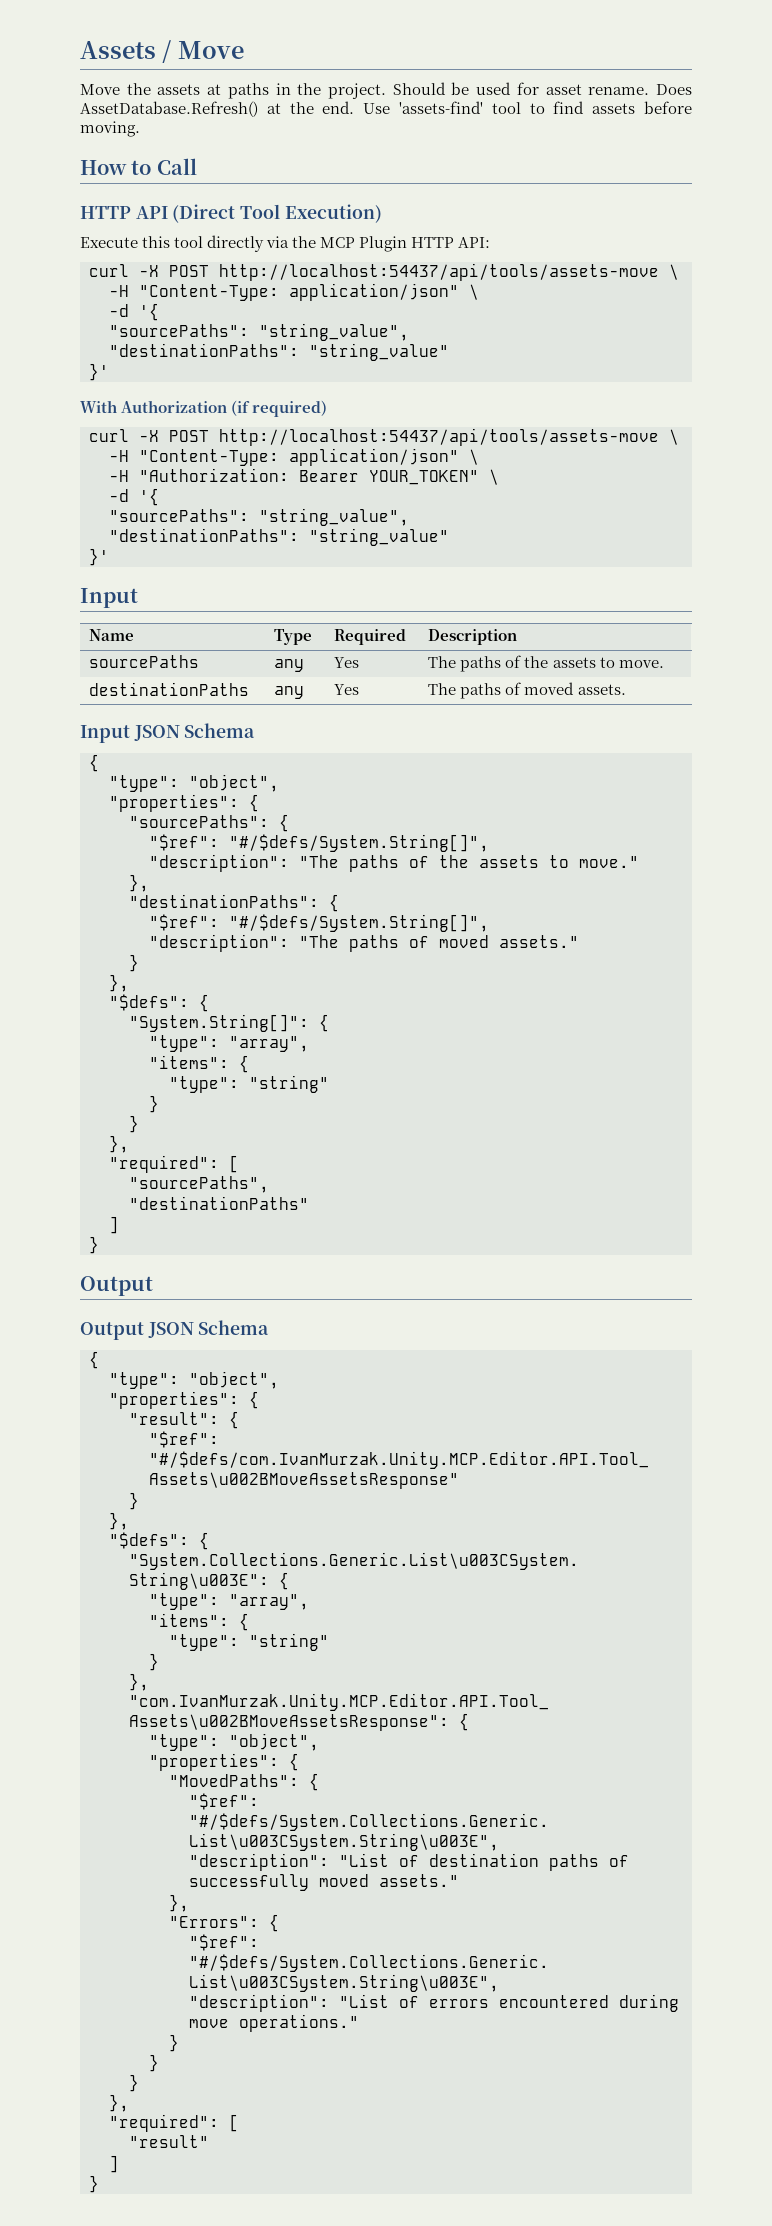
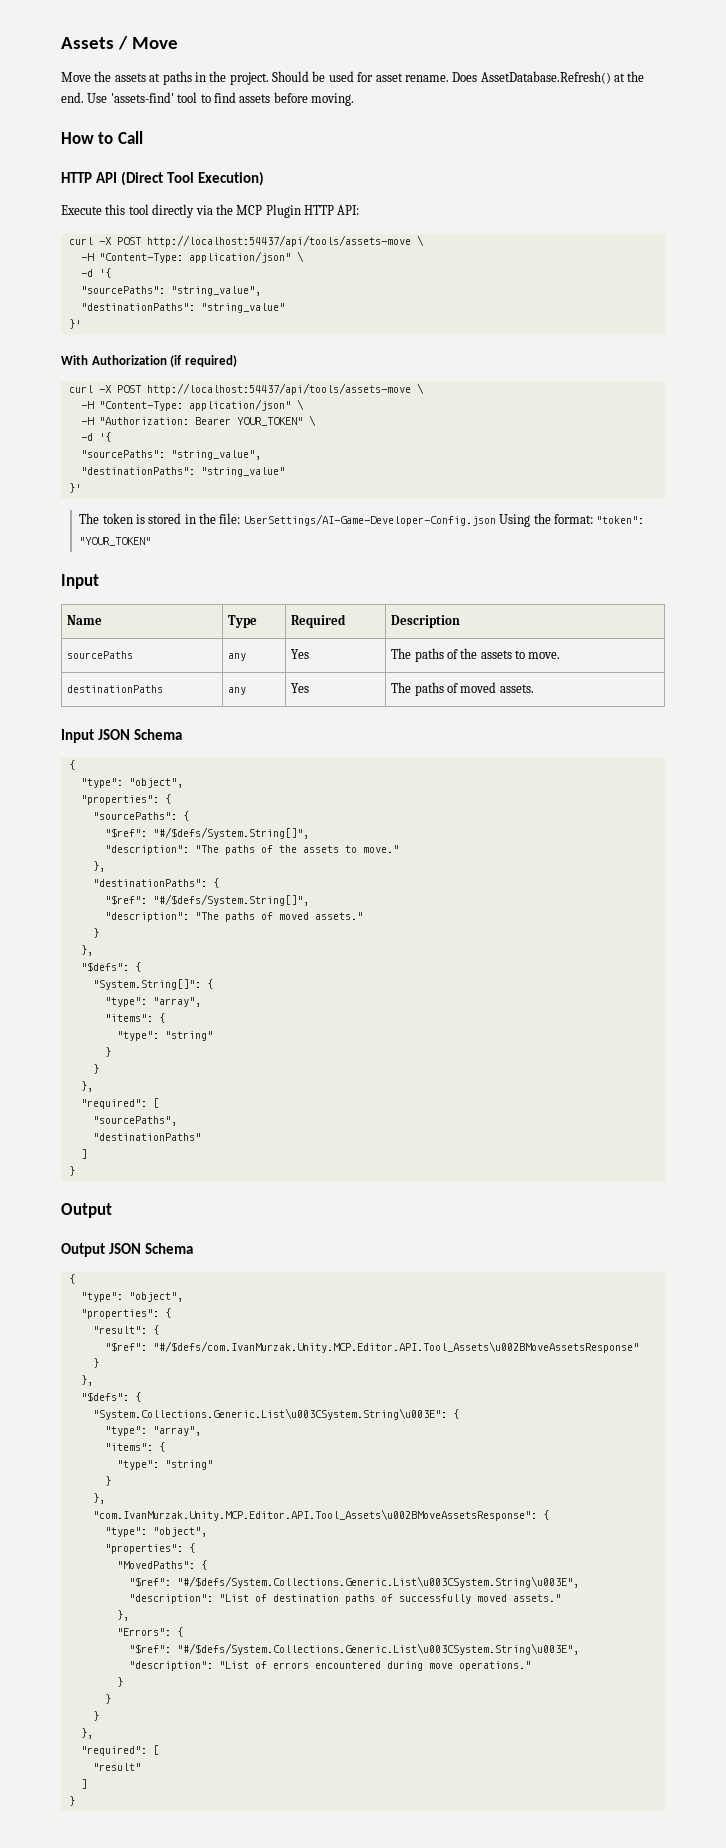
(109, 557) none -> [79,513,645,527] [79,537,152,546] // The token is stored in the file: UserSettings/AI-Game-Developer-Config.json Using the format: "token": "YOUR_TOKEN"

